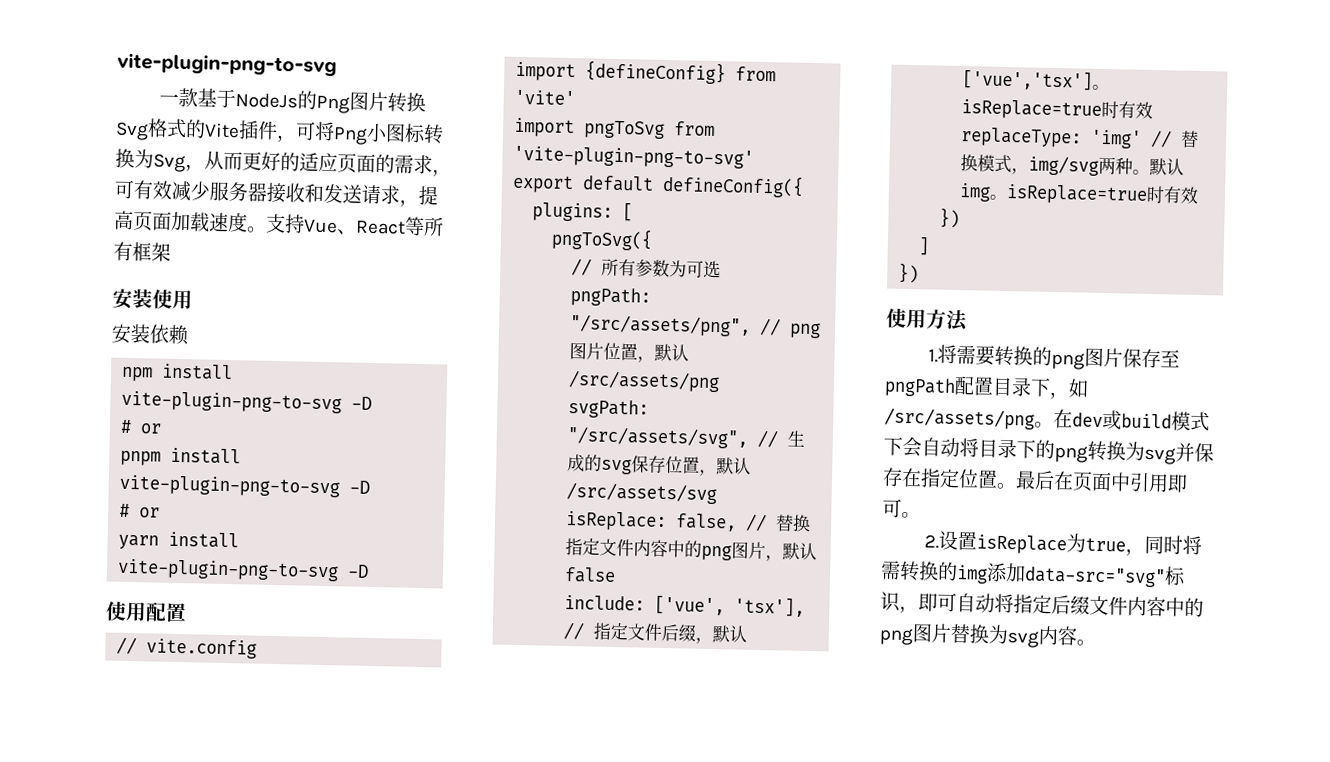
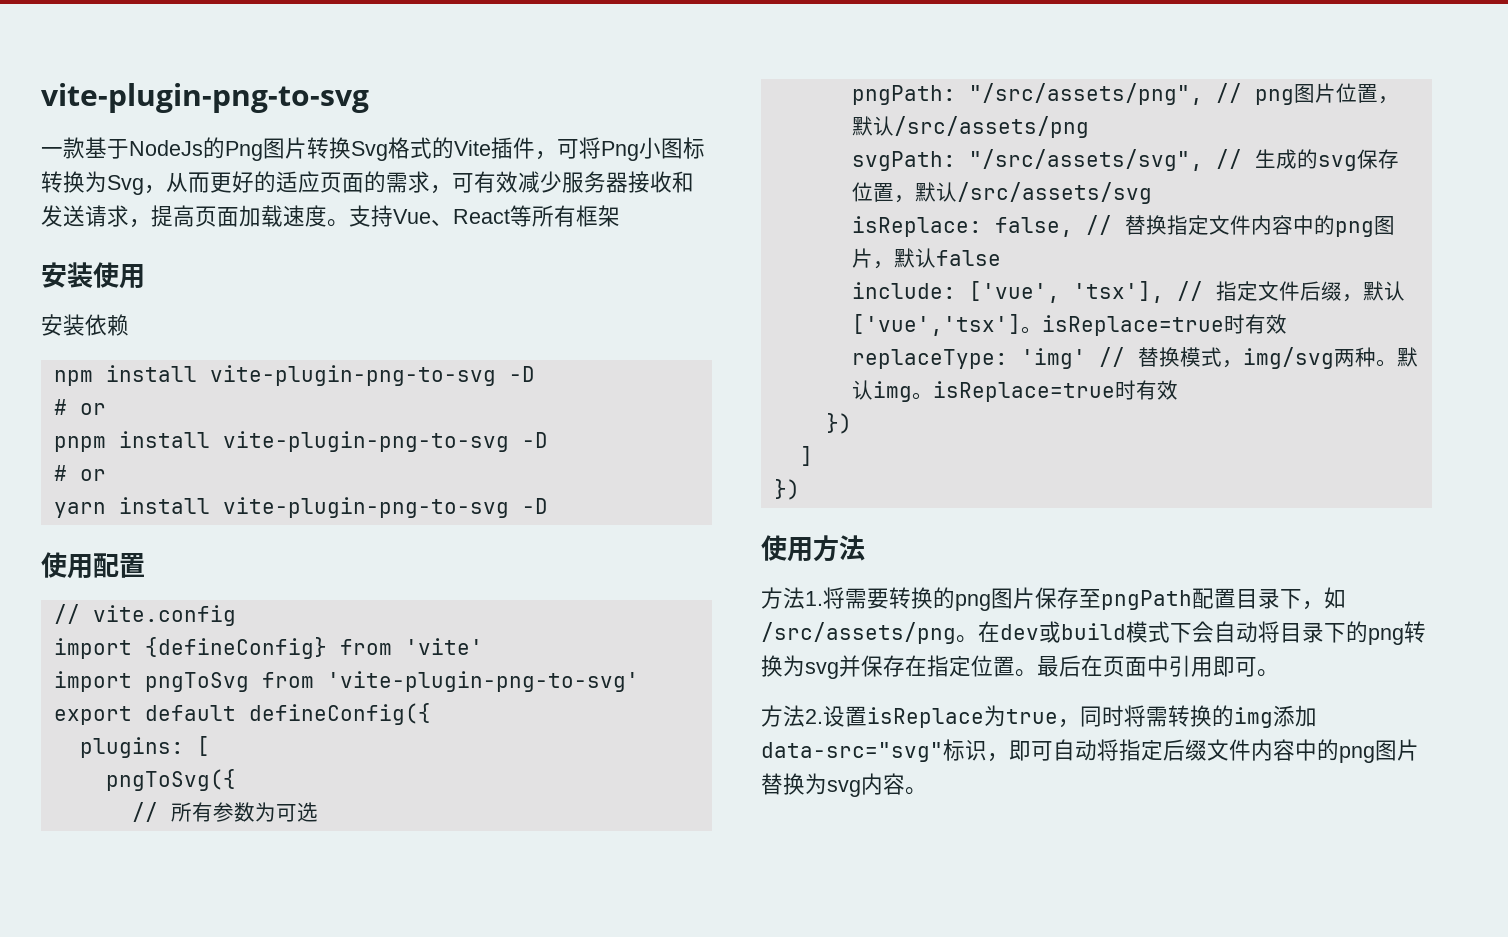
(968, 320) none -> [761,587,805,609] 方法
(921, 515) none -> [761,705,805,727] 方法

